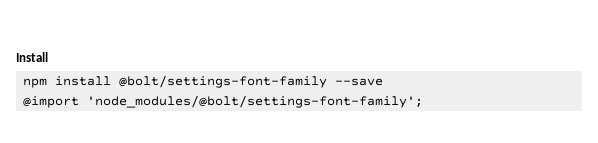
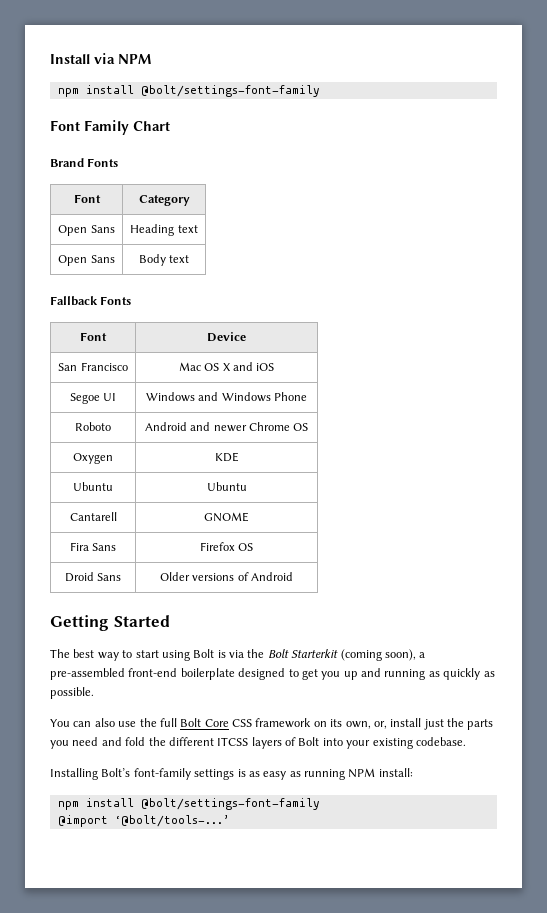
[22,75,383,88] // npm install @bolt/settings-font-family --save -> [94,53,151,64] [57,85,320,97] [50,120,170,135] [50,158,119,167] [73,194,101,203] [138,195,190,206] [58,225,115,236] [130,224,198,236] [58,255,115,266] [138,254,190,266] [50,296,132,306] [80,332,107,341] [207,332,246,342] [58,362,128,371] [178,362,275,371] [69,393,117,404] [145,392,308,402] [75,422,111,431] [144,422,309,432] [73,453,113,464] [214,452,239,462] [73,482,113,491] [206,482,247,491] [69,512,117,521] [204,512,249,522] [69,542,117,551] [199,542,254,551] [64,572,122,582] [159,572,294,581] [50,615,170,631] [50,649,426,661] [50,668,495,680] [50,687,94,699] [50,718,494,730] [50,737,466,749] [50,768,413,780] [57,798,320,810] via NPM // npm install @bolt/settings-font-family // Font Family Chart // Brand Fonts // Font | Category // Open Sans | Heading text // Open Sans | Body text // Fallback Fonts // Font | Device // San Francisco | Mac OS X and iOS // Segoe UI | Windows and Windows Phone // Roboto | Android and newer Chrome OS // Oxygen | KDE // Ubuntu | Ubuntu // Cantarell | GNOME // Fira Sans | Firefox OS // Droid Sans | Older versions of Android // Getting Started // The best way to start using Bolt is via the Bolt Starterkit (coming soon), a pre-assembled front-end boilerplate designed to get you up and running as quickly as possible. // You can also use the full Bolt Core CSS framework on its own, or, install just the parts you need and fold the different ITCSS layers of Bolt into your existing codebase. // Installing Bolt’s font-family settings is as easy as running NPM install: // npm install @bolt/settings-font-family
[86,95,423,108] 'node_modules/@bolt/settings-font-family'; -> [114,815,230,827] ‘@bolt/tools-...’

